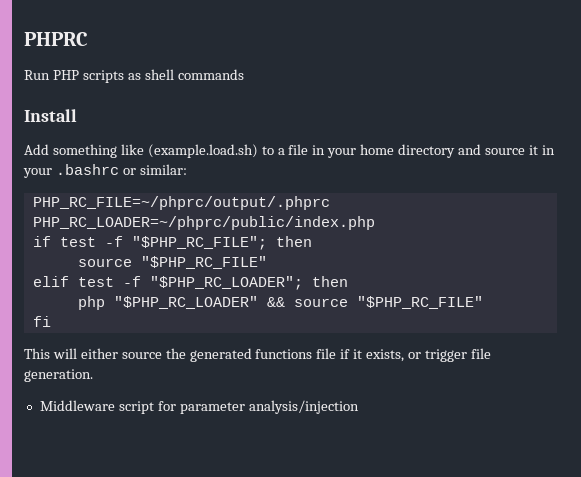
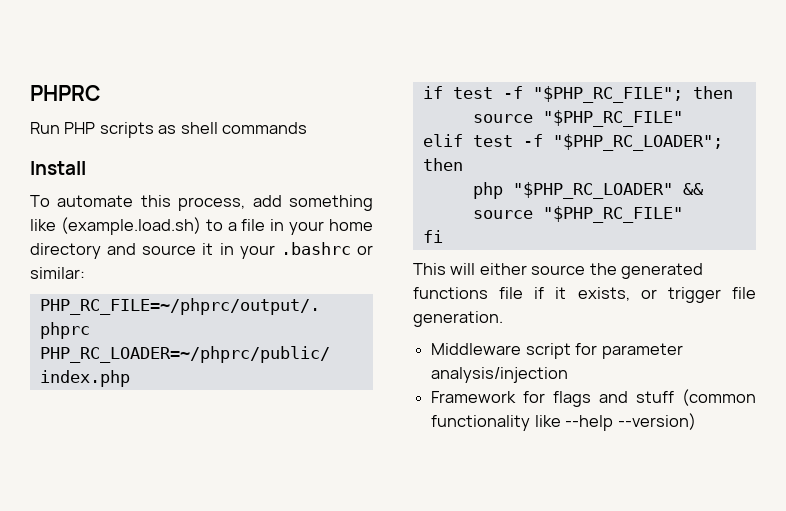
[24,144,49,155] Add -> [30,195,282,211] To automate this process, add
(359, 407) none -> [431,389,756,407] [431,413,696,431] // Framework for flags and stuff (common functionality like --help --version)

